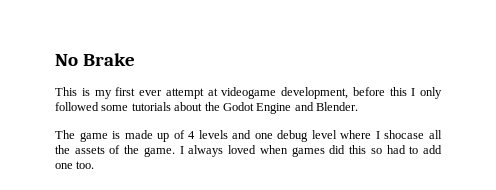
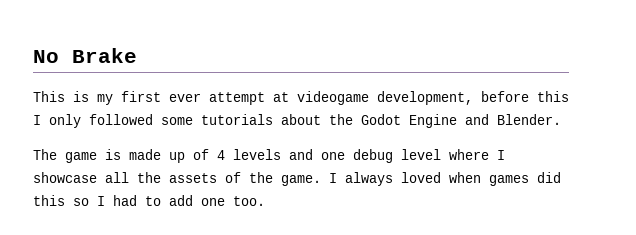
[384,130,425,139] shocase -> [33,172,97,183] showcase
(382, 151) none -> [97,196,105,206] I

